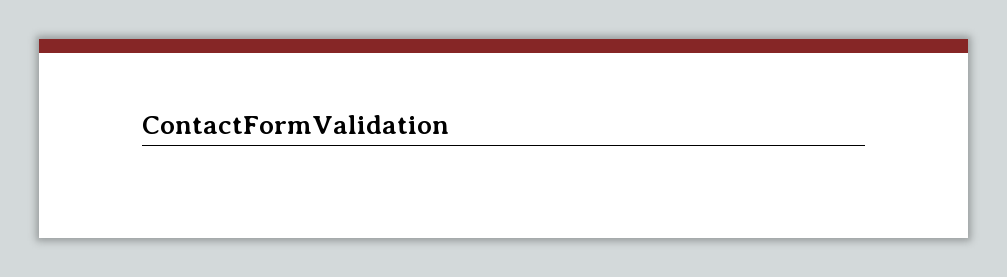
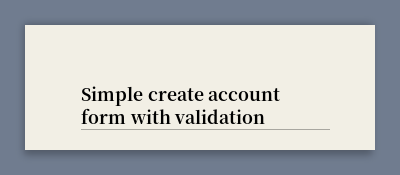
[142,115,449,134] ContactFormValidation -> [81,86,281,106] [81,108,266,124] Simple create account form with validation

